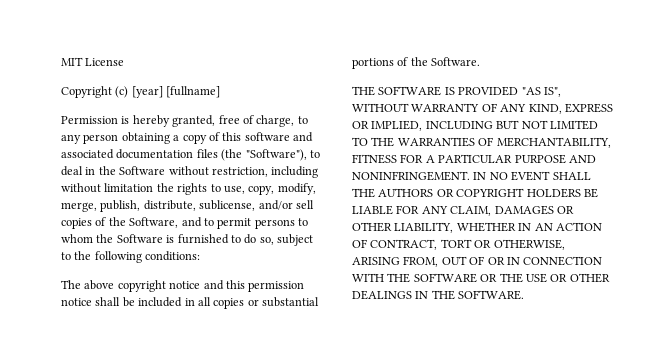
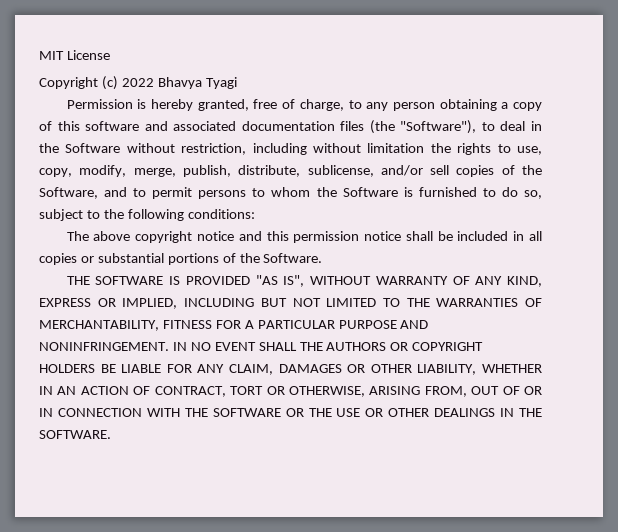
[131,86,221,98] [year] [fullname] -> [121,77,237,89] 2022 Bhavya Tyagi

